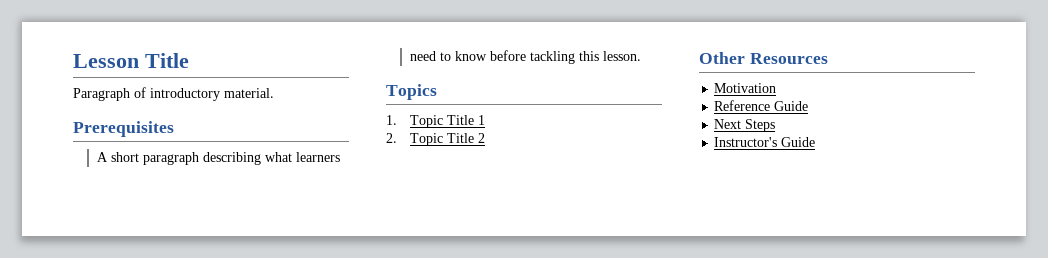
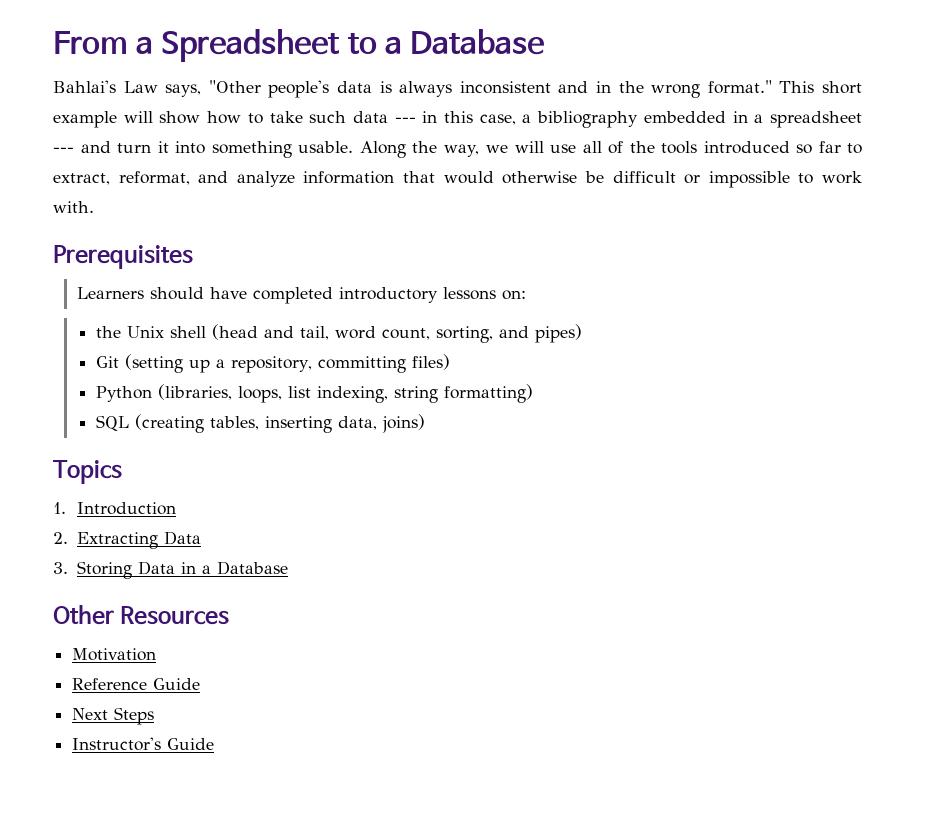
[73,53,189,68] [73,87,274,101] [73,121,174,137] [96,152,340,165] [409,50,641,64] [386,84,437,100] [386,115,485,128] [386,133,485,146] Lesson Title // Paragraph of introductory material. // Prerequisites // A short paragraph describing what learners need to know before tackling this lesson. // Topics // 1. Topic Title 1 // 2. Topic Title 2 -> [53,29,545,62] [53,80,863,98] [53,111,862,128] [53,141,863,158] [53,171,863,188] [53,201,94,213] [53,245,193,269] [76,287,526,304] [95,324,582,343] [95,354,450,373] [95,384,533,403] [95,414,425,433] [53,460,122,484] [53,502,176,515] [53,531,201,549] [53,561,288,579] From a Spreadsheet to a Database // Bahlai's Law says, "Other people's data is always inconsistent and in the wrong format." This short example will show how to take such data --- in this case, a bibliography embedded in a spreadsheet --- and turn it into something usable. Along the way, we will use all of the tools introduced so far to extract, reformat, and analyze information that would otherwise be difficult or impossible to work with. // Prerequisites // Learners should have completed introductory lessons on: // the Unix shell (head and tail, word count, sorting, and pipes) // Git (setting up a repository, committing files) // Python (libraries, loops, list indexing, string formatting) // SQL (creating tables, inserting data, joins) // Topics // 1. Introduction // 2. Extracting Data // 3. Storing Data in a Database

